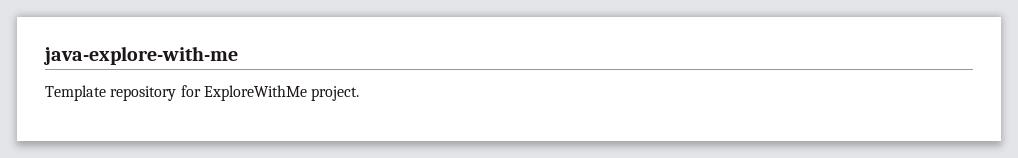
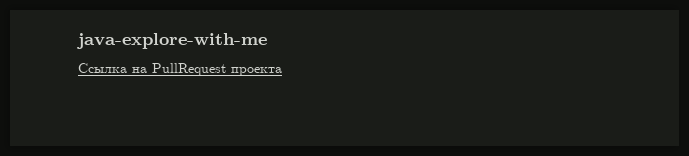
[45,85,360,101] Template repository for ExploreWithMe project. -> [78,63,282,76] Ссылка на PullRequest проекта

